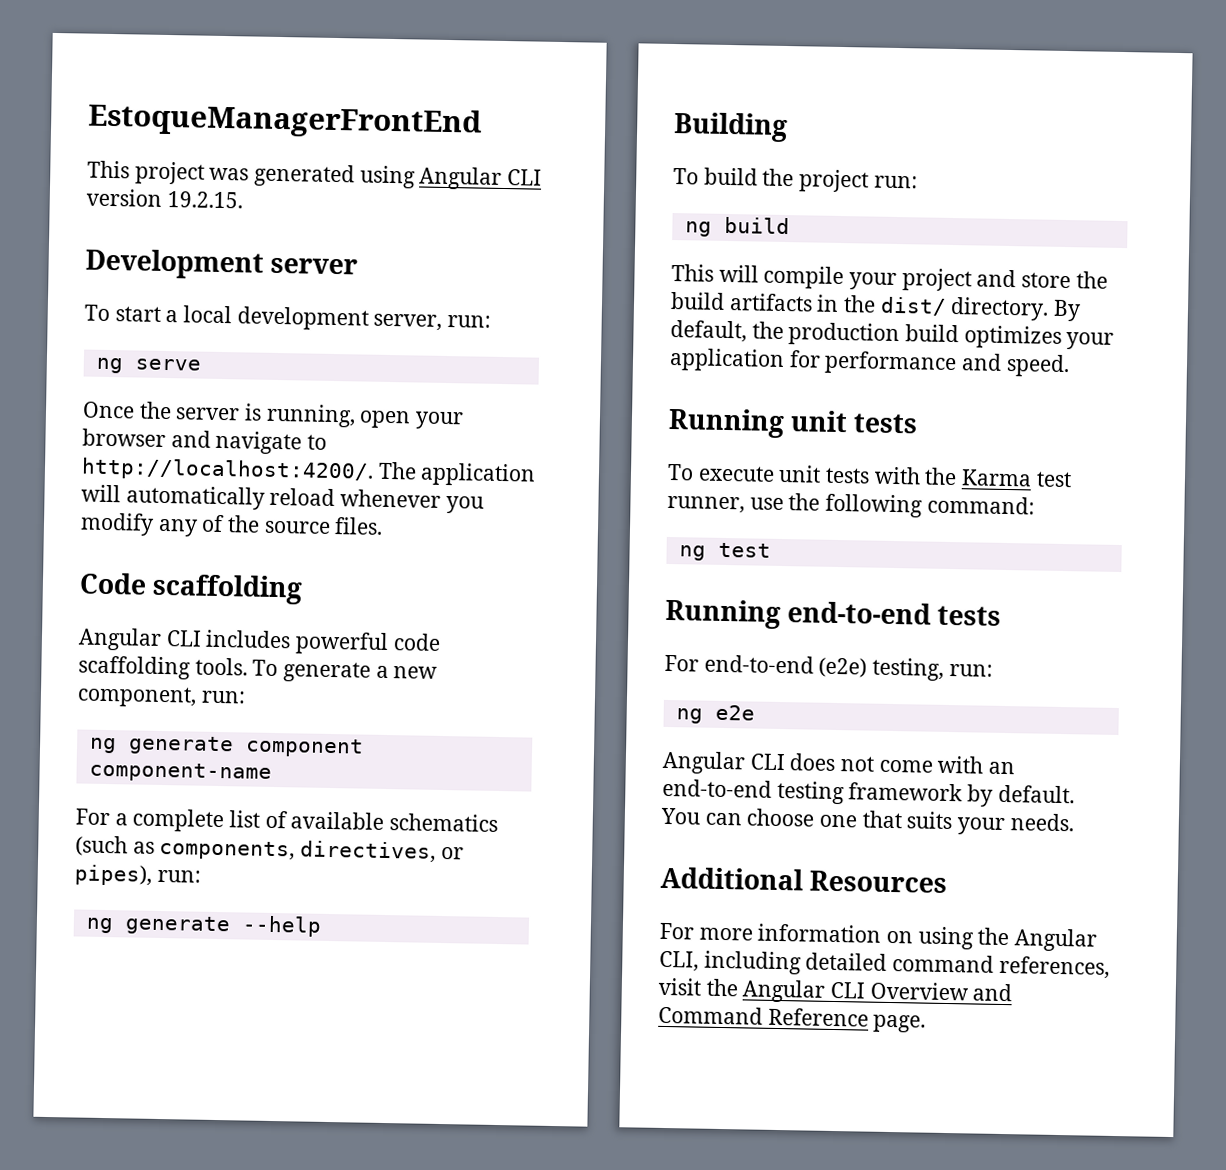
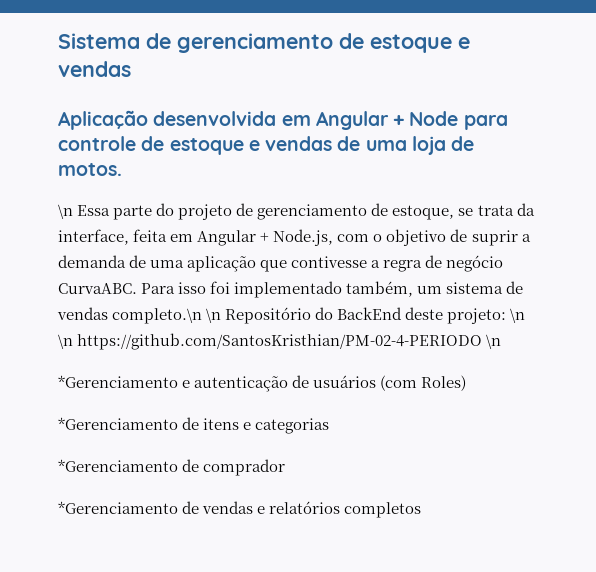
[87,103,482,140] [87,160,543,190] [86,188,243,209] [85,248,359,280] [84,304,492,331] [95,357,201,374] [82,401,465,430] [82,428,328,455] [81,457,537,487] [81,484,484,514] [80,512,384,537] [79,572,304,605] [78,627,441,656] [78,655,439,683] [77,685,246,708] [88,735,364,758] [88,761,272,783] [75,808,499,833] [75,835,464,863] [74,864,201,886] [85,915,322,937] [673,112,788,143] [673,167,918,193] [684,216,790,237] [671,263,1108,292] [670,291,1082,322] [670,319,1115,350] [669,347,1070,378] [668,407,919,439] [667,463,1072,488] [667,493,1035,518] [678,542,771,561] [665,598,1002,629] [664,654,993,681] [675,704,755,724] [662,750,1016,775] [662,778,1075,807] [660,807,1074,836] [660,866,948,894] [659,922,1098,952] [659,950,1110,979] [658,977,1013,1003] [658,1005,927,1033] EstoqueManagerFrontEnd // This project was generated using Angular CLI version 19.2.15. // Development server // To start a local development server, run: // ng serve // Once the server is running, open your browser and navigate to http://localhost:4200/. The application will automatically reload whenever you modify any of the source files. // Code scaffolding // Angular CLI includes powerful code scaffolding tools. To generate a new component, run: // ng generate component component-name // For a complete list of available schematics (such as components, directives, or pipes), run: // ng generate --help // Building // To build the project run: // ng build // This will compile your project and store the build artifacts in the dist/ directory. By default, the production build optimizes your application for performance and speed. // Running unit tests // To execute unit tests with the Karma test runner, use the following command: // ng test // Running end-to-end tests // For end-to-end (e2e) testing, run: // ng e2e // Angular CLI does not come with an end-to-end testing framework by default. You can choose one that suits your needs. // Additional Resources // For more information on using the Angular CLI, including detailed command references, visit the Angular CLI Overview and Command Reference page. -> [58,33,470,53] [58,61,131,77] [58,110,508,130] [58,136,475,155] [58,163,122,176] [58,203,535,220] [58,229,531,246] [58,255,504,272] [58,281,524,298] [57,307,526,324] [58,333,502,350] [58,375,467,392] [58,417,330,434] [58,459,286,476] [58,501,422,518] Sistema de gerenciamento de estoque e vendas // Aplicação desenvolvida em Angular + Node para controle de estoque e vendas de uma loja de motos. // \n Essa parte do projeto de gerenciamento de estoque, se trata da interface, feita em Angular + Node.js, com o objetivo de suprir a demanda de uma aplicação que contivesse a regra de negócio CurvaABC. Para isso foi implementado também, um sistema de vendas completo.\n \n Repositório do BackEnd deste projeto: \n \n https://github.com/SantosKristhian/PM-02-4-PERIODO \n // *Gerenciamento e autenticação de usuários (com Roles) // *Gerenciamento de itens e categorias // *Gerenciamento de comprador // *Gerenciamento de vendas e relatórios completos

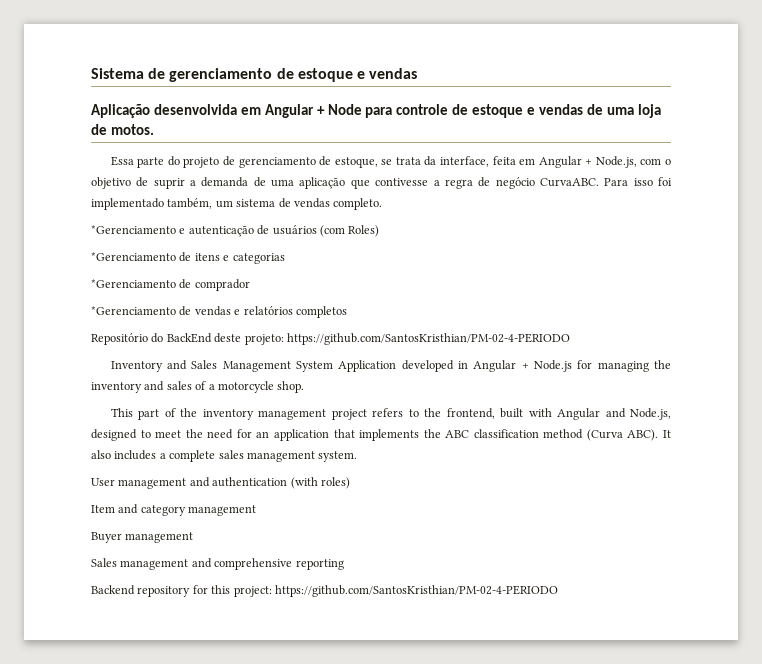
[58,204,73,219] \n -> (154, 129) none
[112,307,526,324] [58,333,502,350] completo.\n \n Repositório do BackEnd deste projeto: \n \n https://github.com/SantosKristhian/PM-02-4-PERIODO \n -> [333,198,383,210] completo.
(422, 510) none -> [91,333,570,345] [110,360,672,372] [91,381,305,393] [110,408,671,420] [91,429,671,441] [91,450,358,462] [91,477,350,489] [91,504,257,516] [91,532,194,543] [91,558,344,570] [91,585,558,597] // Repositório do BackEnd deste projeto: https://github.com/SantosKristhian/PM-02-4-PERIODO // Inventory and Sales Management System Application developed in Angular + Node.js for managing the inventory and sales of a motorcycle shop. // This part of the inventory management project refers to the frontend, built with Angular and Node.js, designed to meet the need for an application that implements the ABC classification method (Curva ABC). It also includes a complete sales management system. // User management and authentication (with roles) // Item and category management // Buyer management // Sales management and comprehensive reporting // Backend repository for this project: https://github.com/SantosKristhian/PM-02-4-PERIODO

